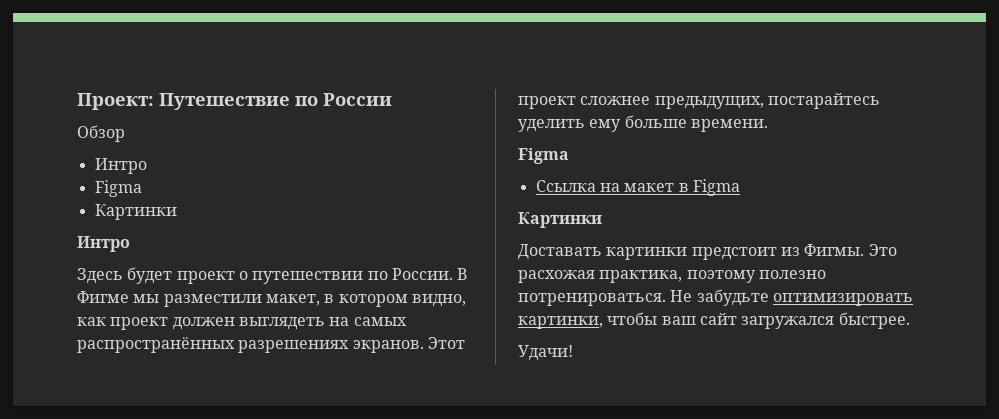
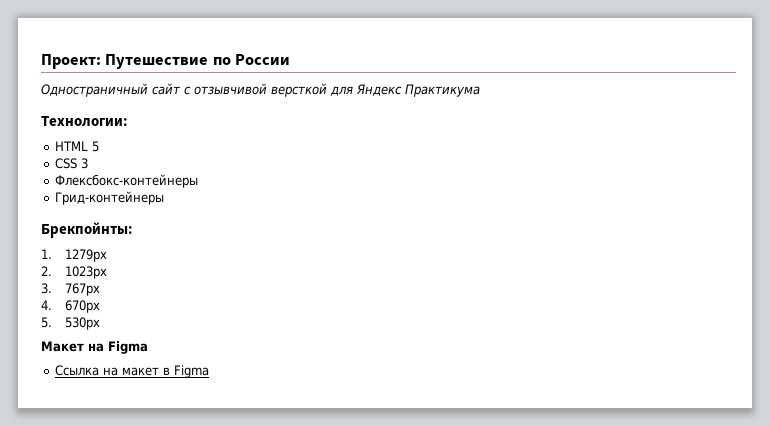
[77,125,125,142] [94,158,147,174] [94,180,142,197] [94,204,177,220] [77,236,130,252] [77,267,468,284] [77,291,466,307] [77,317,407,330] [77,337,465,353] [518,93,880,109] [518,115,768,132] Обзор // Интро // Figma // Картинки // Интро // Здесь будет проект о путешествии по России. В Фигме мы разместили макет, в котором видно, как проект должен выглядеть на самых распространённых разрешениях экранов. Этот проект сложнее предыдущих, постарайтесь уделить ему больше времени. // -> [41,83,480,97] [41,116,128,127] [55,141,100,152] [55,158,89,169] [55,174,199,188] [55,191,165,205] [41,222,133,238] [41,249,108,262] [41,266,108,279] [41,283,101,296] [41,300,101,313] [41,317,101,330] [41,341,104,352] Одностраничный сайт с отзывчивой версткой для Яндекс Практикума // Технологии: // HTML 5 // CSS 3 // Флексбокс-контейнеры // Грид-контейнеры // Брекпойнты: // 1. 1279px // 2. 1023px // 3. 767px // 4. 670px // 5. 530px // Макет на
[518,212,602,228] [518,244,897,260] [518,270,826,283] [518,289,913,306] [518,312,910,329] [518,345,573,361] // Картинки // Доставать картинки предстоит из Фигмы. Это расхожая практика, поэтому полезно потренироваться. Не забудьте оптимизировать картинки, чтобы ваш сайт загружался быстрее. // Удачи! -> (210, 371) none

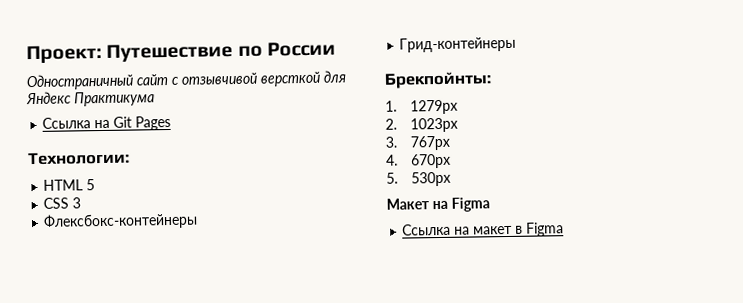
(480, 90) none -> [42,115,172,131] // Ссылка на Git Pages

